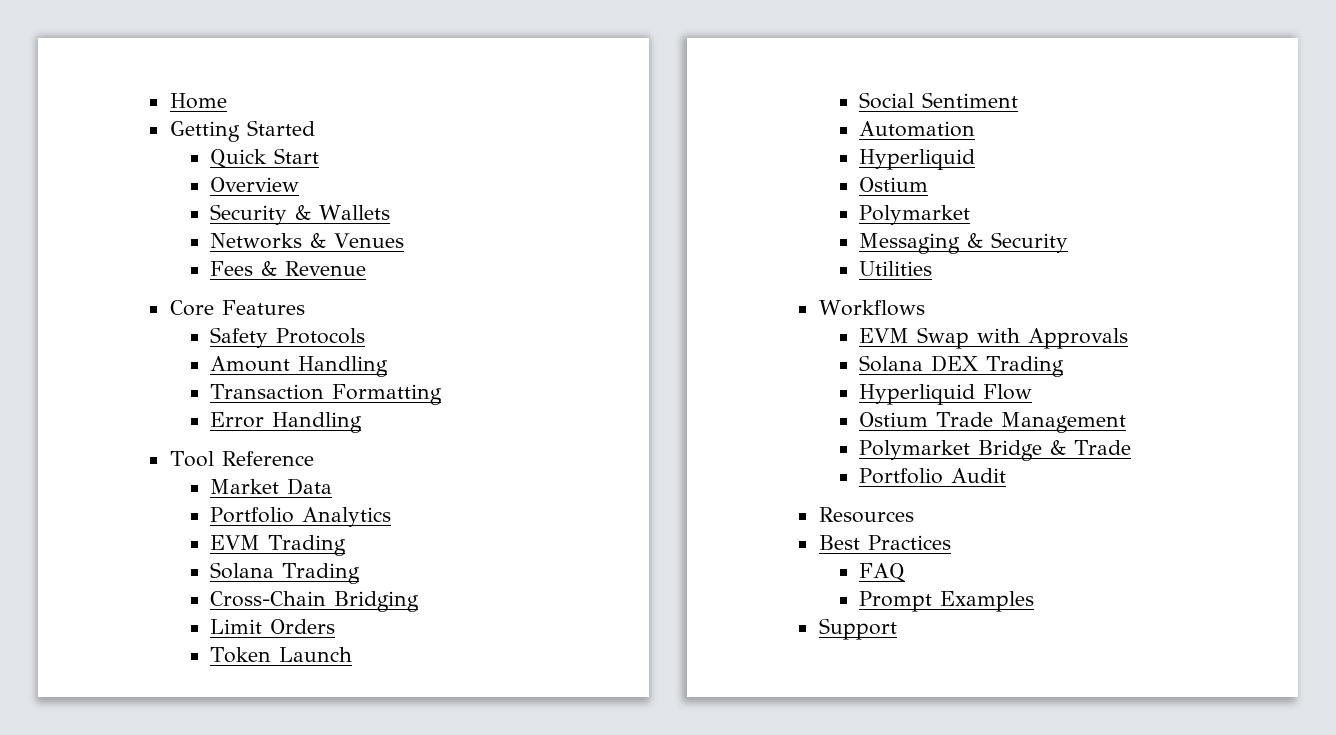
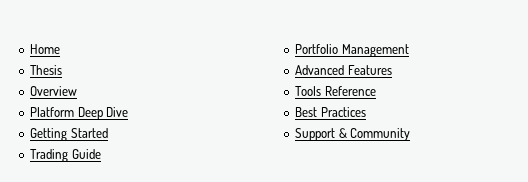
[169,120,315,142] [210,148,320,168] [210,177,300,192] [210,204,391,225] [210,233,405,249] [210,261,367,276] [169,300,305,316] [210,327,366,348] [210,356,389,377] [210,384,443,405] [210,412,363,433] [169,451,314,467] [210,478,333,495] [210,507,392,527] [210,535,347,556] [210,562,361,584] [210,591,420,612] [210,619,336,634] [210,647,353,663] [859,92,1019,109] [859,121,976,137] [859,149,976,170] [859,177,929,192] [859,205,971,225] [859,232,1069,254] [859,261,933,276] [818,300,925,316] [859,327,1129,349] [859,355,1065,377] [859,384,1033,405] [859,412,1127,433] [859,440,1132,461] [859,468,1007,484] [818,507,914,523] Getting Started // Quick Start // Overview // Security & Wallets // Networks & Venues // Fees & Revenue // Core Features // Safety Protocols // Amount Handling // Transaction Formatting // Error Handling // Tool Reference // Market Data // Portfolio Analytics // EVM Trading // Solana Trading // Cross-Chain Bridging // Limit Orders // Token Launch // Social Sentiment // Automation // Hyperliquid // Ostium // Polymarket // Messaging & Security // Utilities // Workflows // EVM Swap with Approvals // Solana DEX Trading // Hyperliquid Flow // Ostium Trade Management // Polymarket Bridge & Trade // Portfolio Audit // Resources -> [30,65,63,75] [30,86,78,96] [30,107,129,120] [30,128,108,141] [30,149,101,162] [295,44,409,57] [295,65,392,75] [295,86,376,96] Thesis // Overview // Platform Deep Dive // Getting Started // Trading Guide // Portfolio Management // Advanced Features // Tools Reference
[859,563,906,582] [859,591,1035,612] // FAQ // Prompt Examples -> (366, 112) none
(897, 629) none -> [338,128,411,141] & Community

